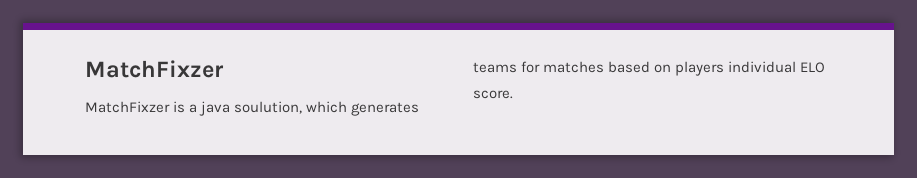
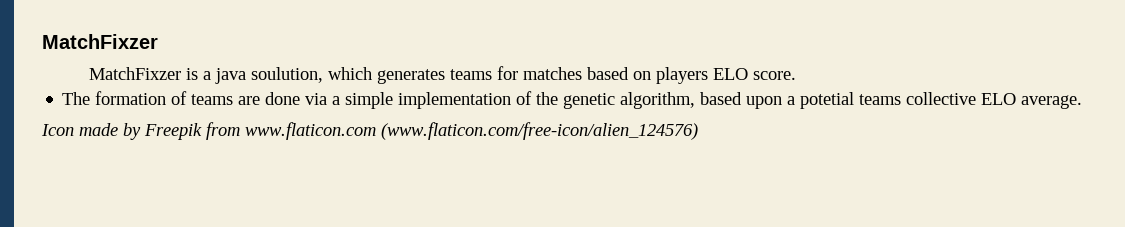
[728,61,797,73] individual -> (708, 75) none
(513, 94) none -> [62,91,1083,109] [41,122,698,140] // The formation of teams are done via a simple implementation of the genetic algorithm, based upon a potetial teams collective ELO average. // Icon made by Freepik from www.flaticon.com (www.flaticon.com/free-icon/alien_124576)

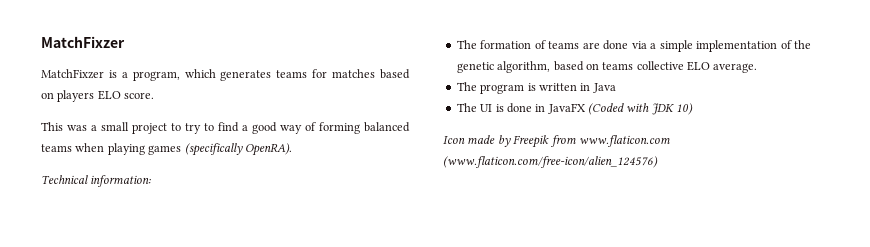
[214,67,323,84] java soulution, -> [132,71,180,81] program,
(796, 75) none -> [41,122,410,134] [41,143,292,156] [41,175,152,187] // This was a small project to try to find a good way of forming balanced teams when playing games (specifically OpenRA). // Technical information:
[746,92,855,109] upon a potetial -> [585,63,599,70] on
(1083, 102) none -> [456,82,616,94] [456,103,694,115] // The program is written in Java // The UI is done in JavaFX (Coded with JDK 10)

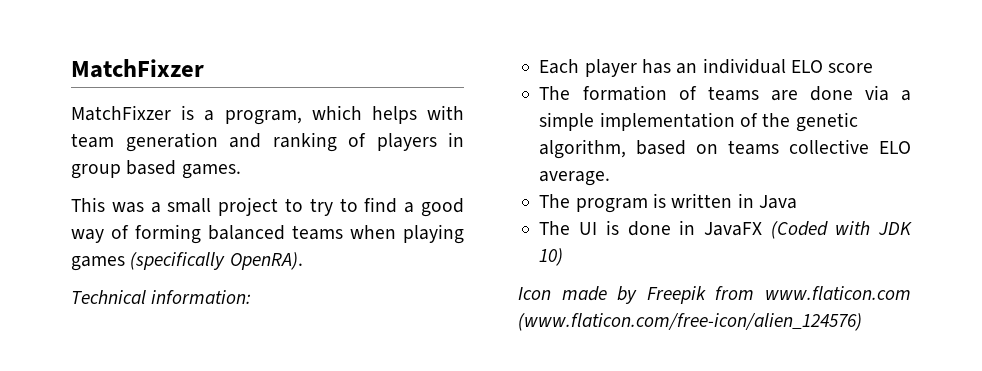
[220,69,411,81] [41,90,155,102] generates teams for matches based on players ELO score. -> [371,105,464,124] [71,132,464,152] [71,160,241,179] helps with team generation and ranking of players in group based games.
(152, 181) none -> [539,58,874,77] // Each player has an individual ELO score

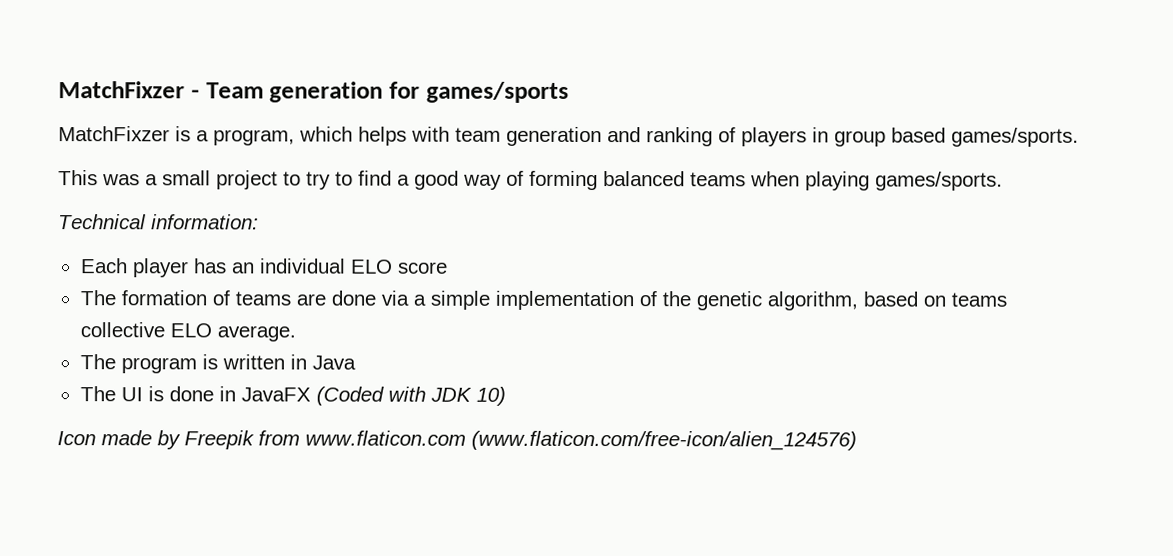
[71,59,204,78] MatchFixzer -> [58,81,569,103] MatchFixzer - Team generation for games/sports
[181,164,241,179] games. -> [951,127,1079,147] games/sports.
[71,252,303,271] games (specifically OpenRA). -> [875,171,1003,191] games/sports.

